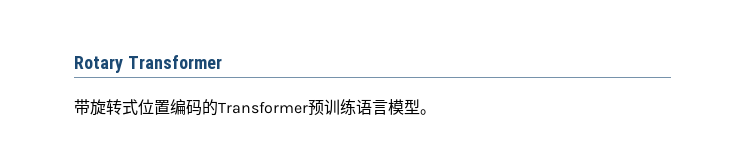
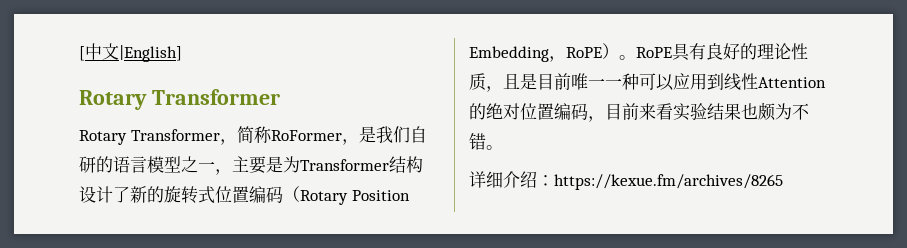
(74, 64) none -> [79,43,182,62] [中文|English] //
[74,99,436,116] 带旋转式位置编码的Transformer预训练语言模型。 -> [79,126,427,145] [79,156,423,175] [79,186,410,205] [469,43,808,62] [469,73,826,92] [469,102,809,122] [469,133,503,150] [469,171,783,190] Rotary Transformer，简称RoFormer，是我们自研的语言模型之一，主要是为Transformer结构设计了新的旋转式位置编码（Rotary Position Embedding，RoPE）。RoPE具有良好的理论性质，且是目前唯一一种可以应用到线性Attention的绝对位置编码，目前来看实验结果也颇为不错。 // 详细介绍：https://kexue.fm/archives/8265

